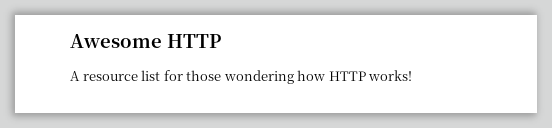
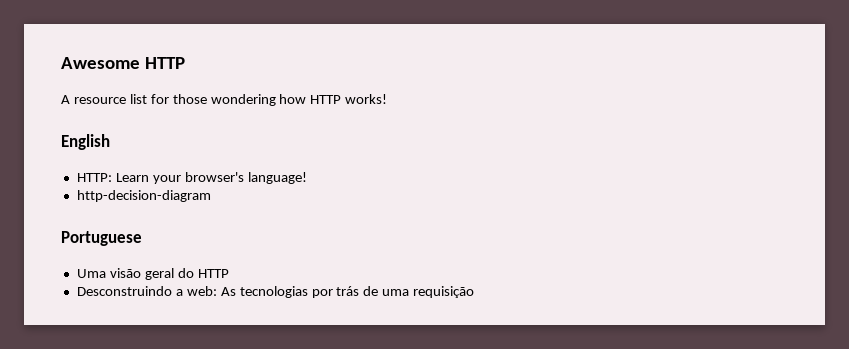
(413, 75) none -> [61,134,110,150] [76,172,307,184] [76,190,211,202] [61,231,142,246] [76,268,229,280] [76,286,475,298] // English // HTTP: Learn your browser's language! // http-decision-diagram // Portuguese // Uma visão geral do HTTP // Desconstruindo a web: As tecnologias por trás de uma requisição

